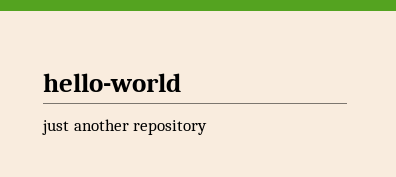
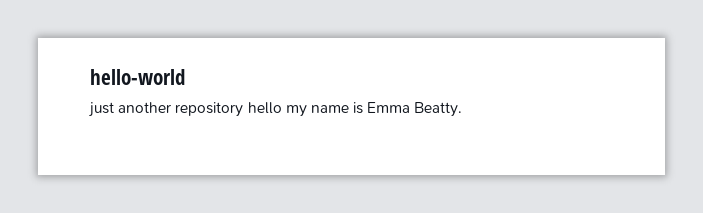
(208, 127) none -> [247,102,463,117] hello my name is Emma Beatty.

